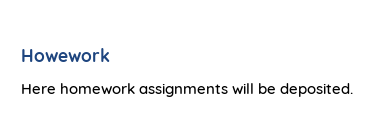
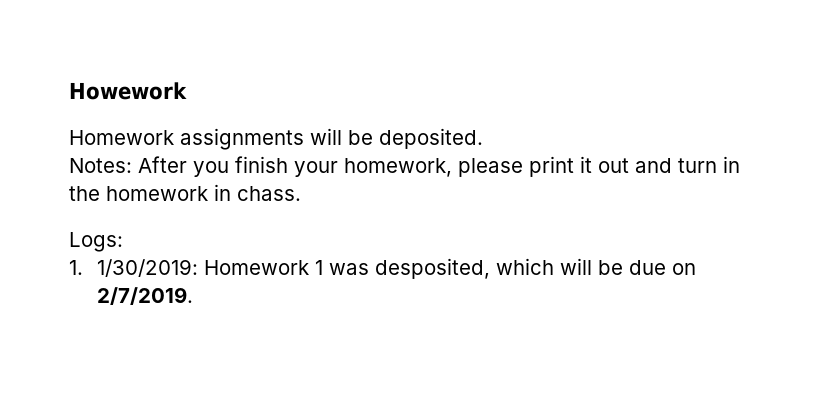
[21,83,136,95] Here homework -> [69,130,174,145] Homework
(354, 90) none -> [69,156,740,177] [69,184,301,201] [69,232,123,252] [69,258,697,279] [97,287,194,305] // Notes: After you finish your homework, please print it out and turn in the homework in chass. // Logs: // 1. 1/30/2019: Homework 1 was desposited, which will be due on 2/7/2019.

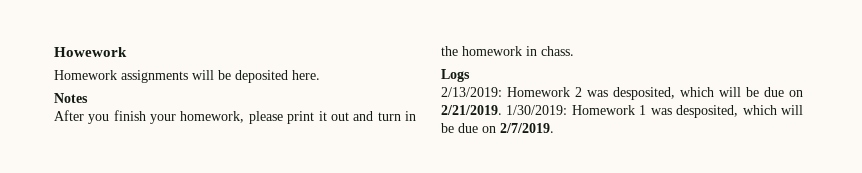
[379,128,483,149] [69,158,132,173] deposited. // Notes: -> [235,70,320,83] [54,93,88,103] deposited here. // Notes //
[69,232,123,252] [69,260,83,275] Logs: // 1. -> [441,69,470,82] [441,87,803,100] [441,105,502,115] Logs // 2/13/2019: Homework 2 was desposited, which will be due on 2/21/2019.

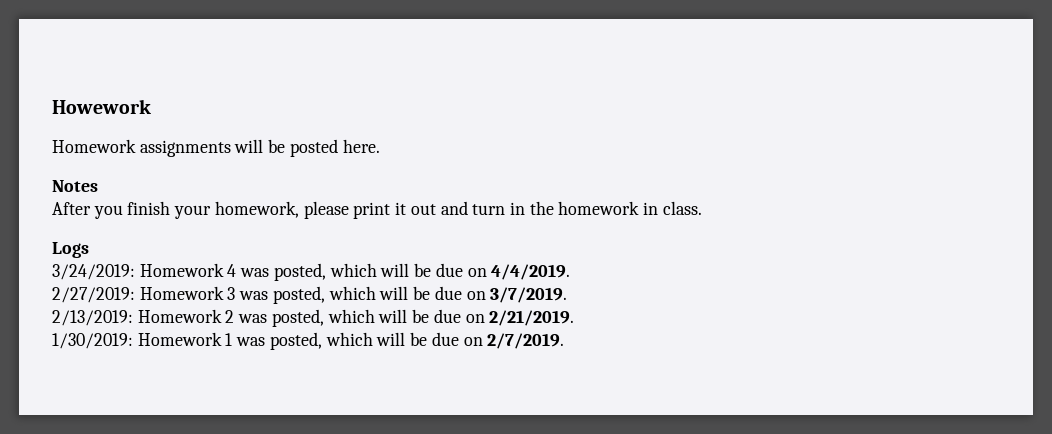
[235,70,288,83] deposited -> [289,139,338,157] posted
[541,46,574,56] chass. -> [662,201,702,215] class.
(470, 75) none -> [52,263,571,281] [52,286,568,304] // 3/24/2019: Homework 4 was posted, which will be due on 4/4/2019. // 2/27/2019: Homework 3 was posted, which will be due on 3/7/2019.
[613,87,675,100] desposited, -> [271,309,324,327] posted,
(502, 110) none -> (575, 318) //
[676,105,739,118] desposited, -> [269,332,322,350] posted,

